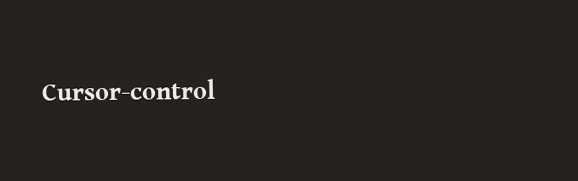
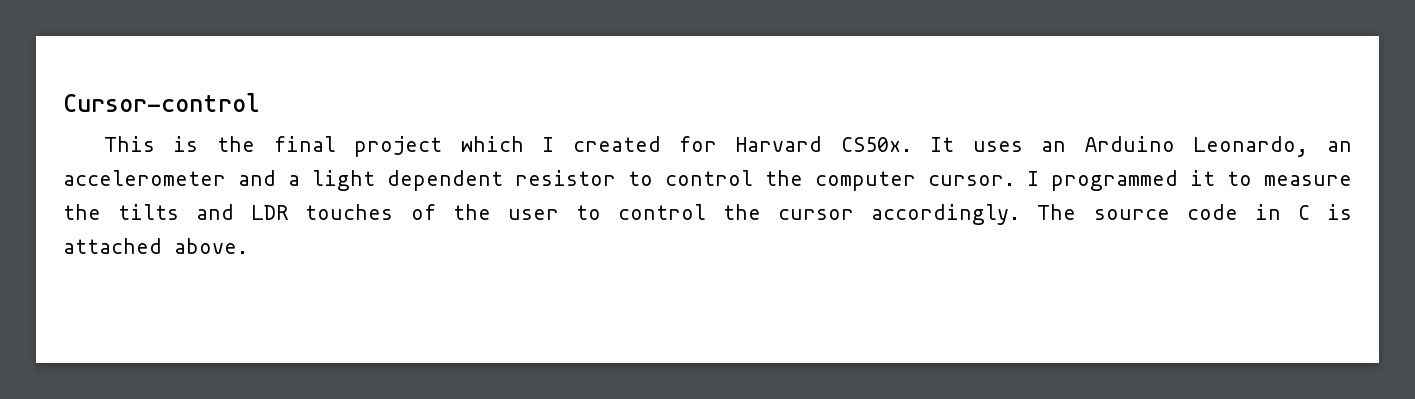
(216, 89) none -> [103,136,1352,157] [63,170,1352,191] [63,204,1352,225] [63,238,248,254] // This is the final project which I created for Harvard CS50x. It uses an Arduino Leonardo, an accelerometer and a light dependent resistor to control the computer cursor. I programmed it to measure the tilts and LDR touches of the user to control the cursor accordingly. The source code in C is attached above.

